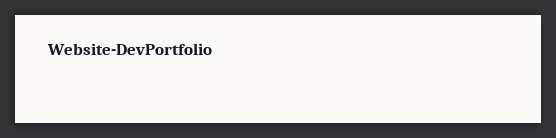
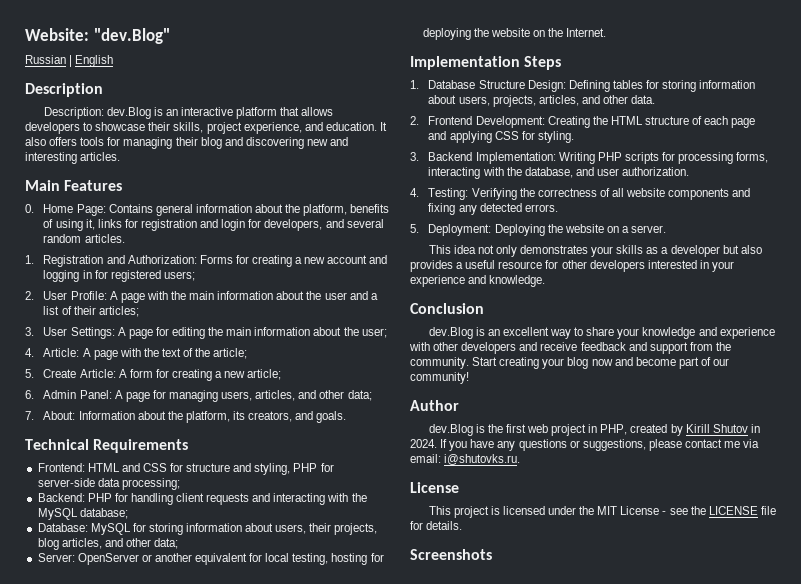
[47,43,212,55] Website-DevPortfolio -> [25,28,170,44] [25,55,114,67] [25,83,103,97] [43,107,334,119] [25,122,387,134] [25,137,349,149] [25,152,121,164] [25,180,123,191] [25,204,390,216] [43,219,384,231] [43,234,125,243] [25,255,388,267] [43,270,195,282] [25,291,378,303] [43,306,139,317] [25,327,387,339] [25,348,248,360] [25,369,282,381] [25,390,372,402] [25,411,347,423] [25,439,189,453] [37,463,334,475] [37,478,180,490] [37,493,367,505] [37,508,128,520] [37,523,378,535] [37,538,179,550] [37,553,384,565] [422,28,607,40] [410,56,562,70] [410,80,756,92] [428,95,656,107] [410,116,756,128] [428,131,574,143] [410,152,769,164] [428,167,690,179] [410,188,751,200] [428,203,558,215] [410,224,667,236] [428,245,762,257] [410,260,734,272] [410,275,546,287] [410,303,484,314] [428,327,775,339] [409,342,731,354] [410,357,730,369] [410,372,469,384] [410,400,459,411] [428,424,760,436] [410,439,760,451] [410,454,521,465] [410,482,459,493] [428,506,776,518] [410,521,463,530] [410,549,492,560] Website: "dev.Blog" // Russian | English // Description // Description: dev.Blog is an interactive platform that allows developers to showcase their skills, project experience, and education. It also offers tools for managing their blog and discovering new and interesting articles. // Main Features // 0. Home Page: Contains general information about the platform, benefits of using it, links for registration and login for developers, and several random articles. // 1. Registration and Authorization: Forms for creating a new account and logging in for registered users; // 2. User Profile: A page with the main information about the user and a list of their articles; // 3. User Settings: A page for editing the main information about the user; // 4. Article: A page with the text of the article; // 5. Create Article: A form for creating a new article; // 6. Admin Panel: A page for managing users, articles, and other data; // 7. About: Information about the platform, its creators, and goals. // Technical Requirements // Frontend: HTML and CSS for structure and styling, PHP for server-side data processing; // Backend: PHP for handling client requests and interacting with the MySQL database; // Database: MySQL for storing information about users, their projects, blog articles, and other data; // Server: OpenServer or another equivalent for local testing, hosting for deploying the website on the Internet. // Implementation Steps // 1. Database Structure Design: Defining tables for storing information about users, projects, articles, and other data. // 2. Frontend Development: Creating the HTML structure of each page and applying CSS for styling. // 3. Backend Implementation: Writing PHP scripts for processing forms, interacting with the database, and user authorization. // 4. Testing: Verifying the correctness of all website components and fixing any detected errors. // 5. Deployment: Deploying the website on a server. // This idea not only demonstrates your skills as a developer but also provides a useful resource for other developers interested in your experience and knowledge. // Conclusion // dev.Blog is an excellent way to share your knowledge and experience with other developers and receive feedback and support from the community. Start creating your blog now and become part of our community! // Author // dev.Blog is the first web project in PHP, created by Kirill Shutov in 2024. If you have any questions or suggestions, please contact me via email: i@shutovks.ru. // License // This project is licensed under the MIT License - see the LICENSE file for details. // Screenshots

